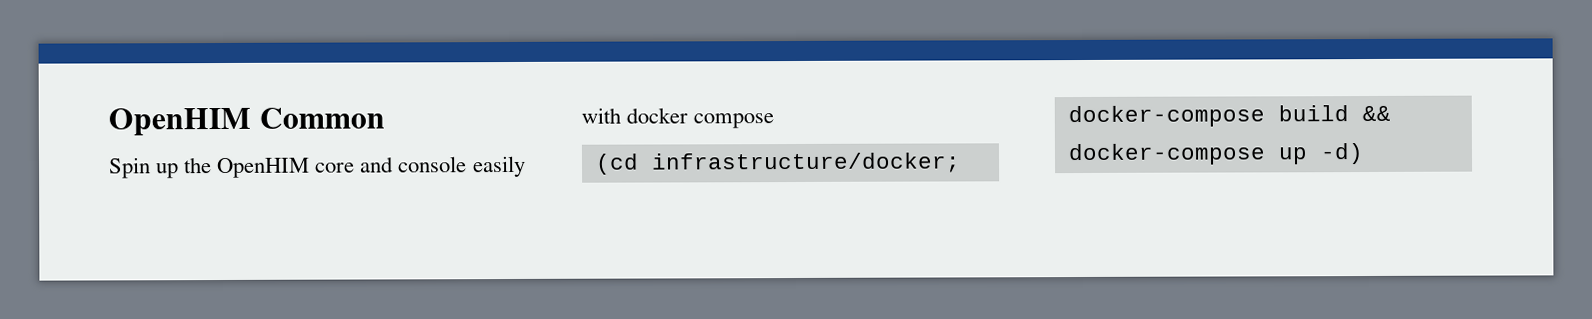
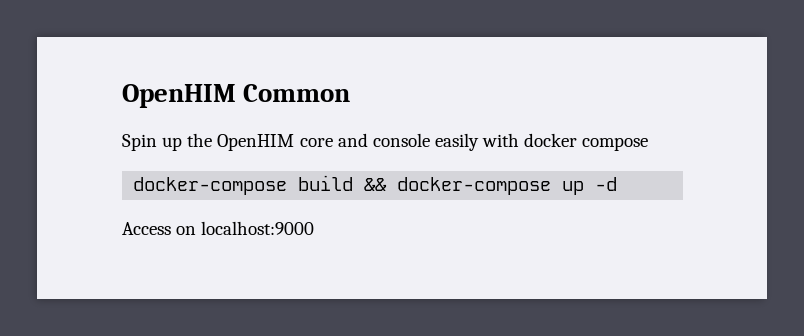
[594,152,961,175] (cd infrastructure/docker; -> (649, 144) none
[1319,143,1364,165] -d) -> [595,177,618,191] [122,221,315,235] -d // Access on localhost:9000

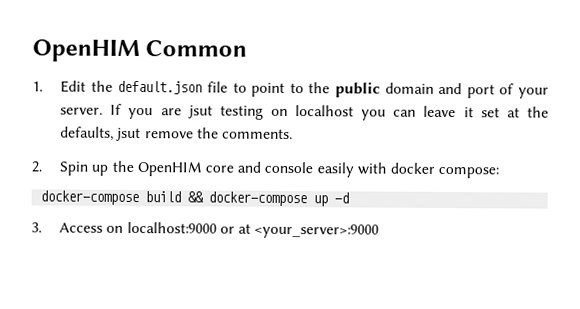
(351, 93) none -> [32,80,549,99] [60,103,549,121] [60,126,293,142] [31,161,42,173] 1. Edit the default.json file to point to the public domain and port of your server. If you are jsut testing on localhost you can leave it set at the defaults, jsut remove the comments. // 2.
[582,137,649,151] compose -> [438,166,500,179] compose:
(618, 184) none -> [31,222,42,233] 3.
(315, 228) none -> [219,223,380,239] or at <your_server>:9000

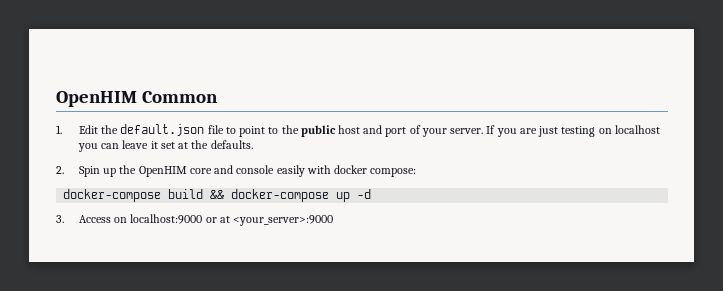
[384,82,434,94] domain -> [338,125,361,134] host
[187,105,213,119] jsut -> [538,126,559,137] just
[60,126,293,142] defaults, jsut remove the comments. -> [210,140,253,149] defaults.

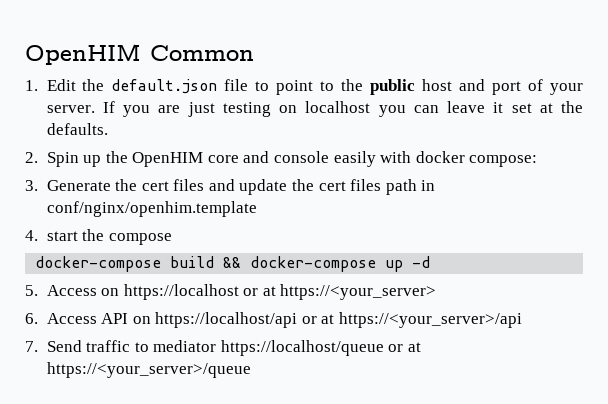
(417, 172) none -> [25,179,436,195] [46,201,257,217] [25,229,172,245] // 3. Generate the cert files and update the cert files path in conf/nginx/openhim.template // 4. start the compose
[56,215,64,223] 3. -> [25,285,38,296] 5.
[130,214,334,226] localhost:9000 or at <your_server>:9000 -> [123,284,437,300] [25,312,523,328] [25,340,422,356] [46,362,251,378] https://localhost or at https://<your_server> // 6. Access API on https://localhost/api or at https://<your_server>/api // 7. Send traffic to mediator https://localhost/queue or at https://<your_server>/queue

